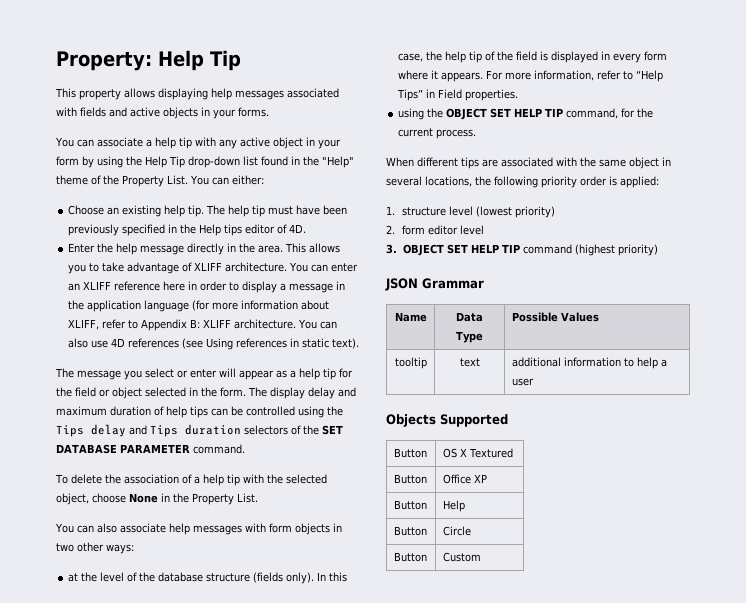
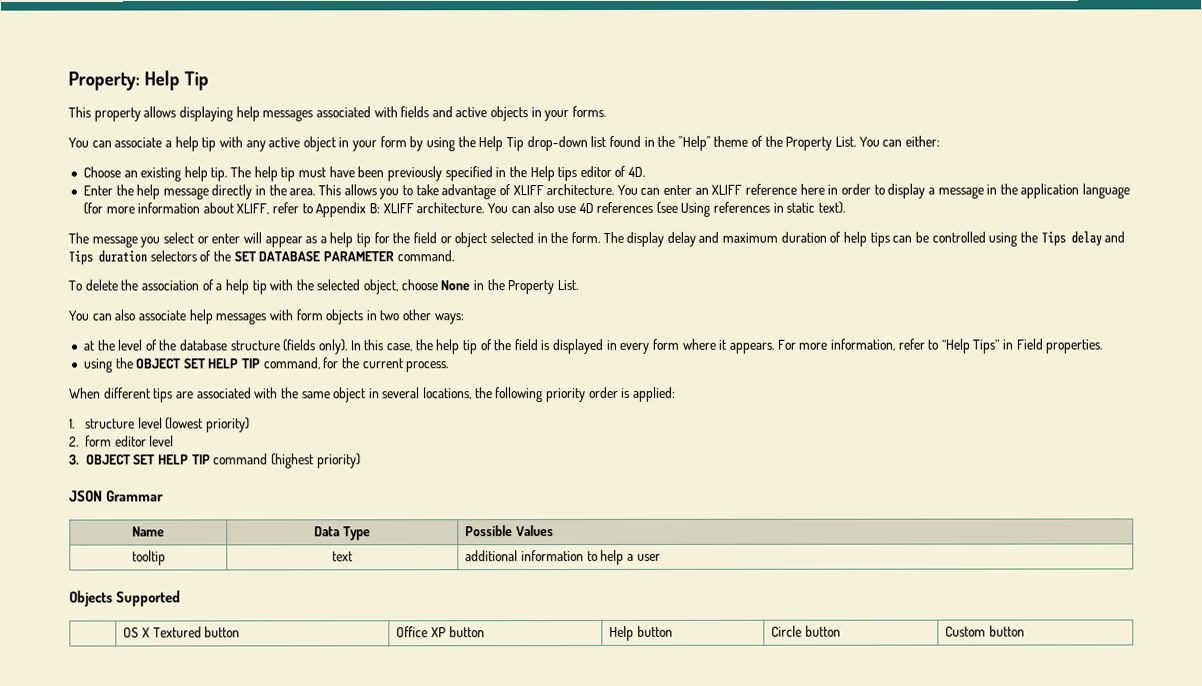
[393,448,427,458] Button -> (181, 598) none
[393,474,427,484] // Button -> [204,626,241,638] button
[393,500,427,510] [442,500,465,512] [393,526,427,536] // Button | Help // Button -> [448,626,485,638] [609,625,674,641] button | Help button
[393,552,427,562] // Button -> [805,625,842,637] button
(481, 557) none -> [989,625,1026,637] button

